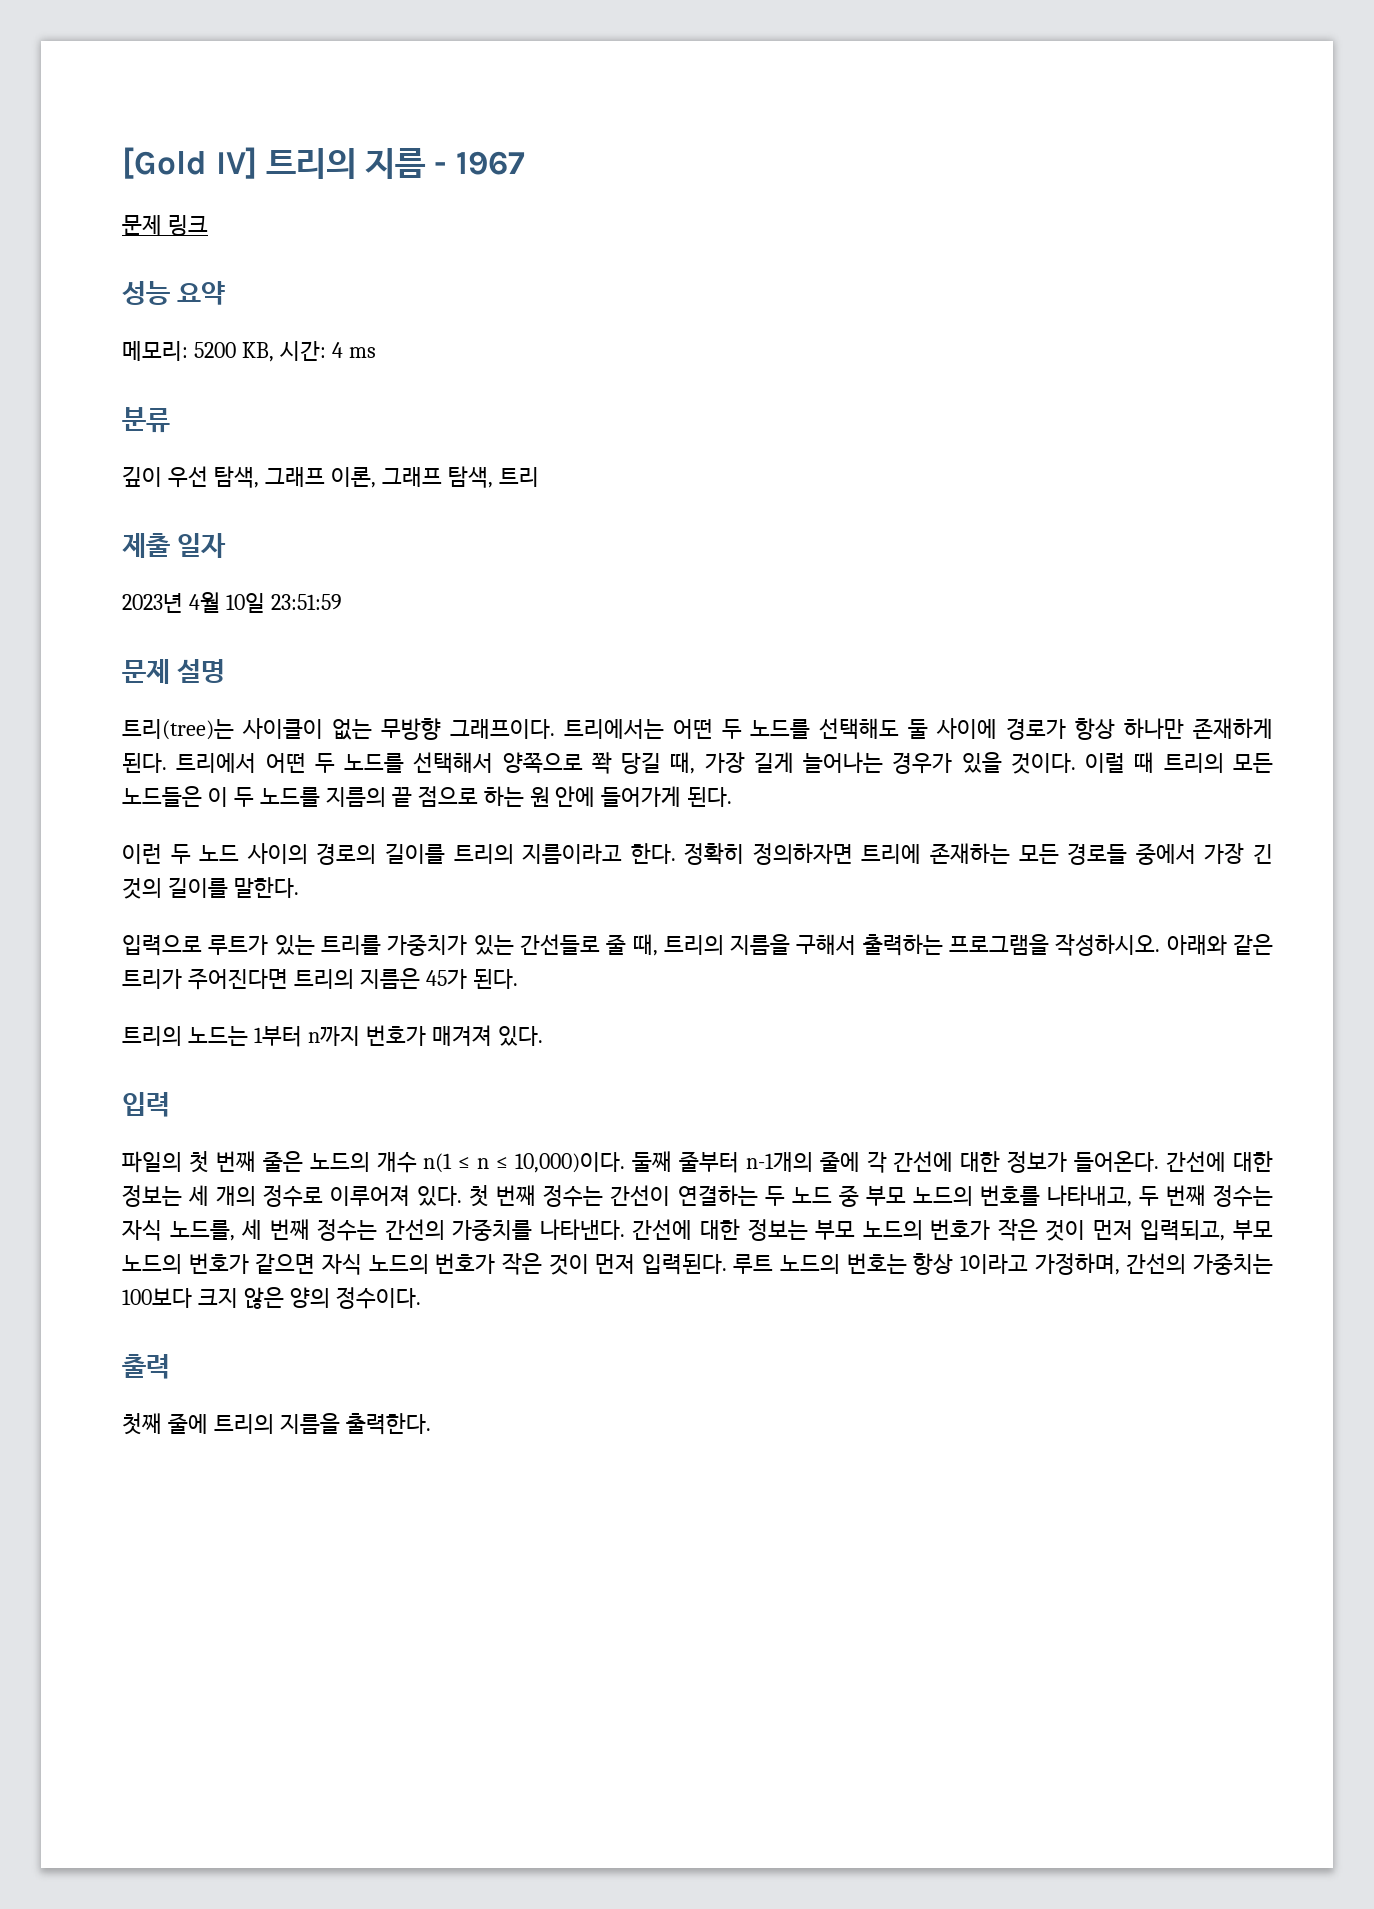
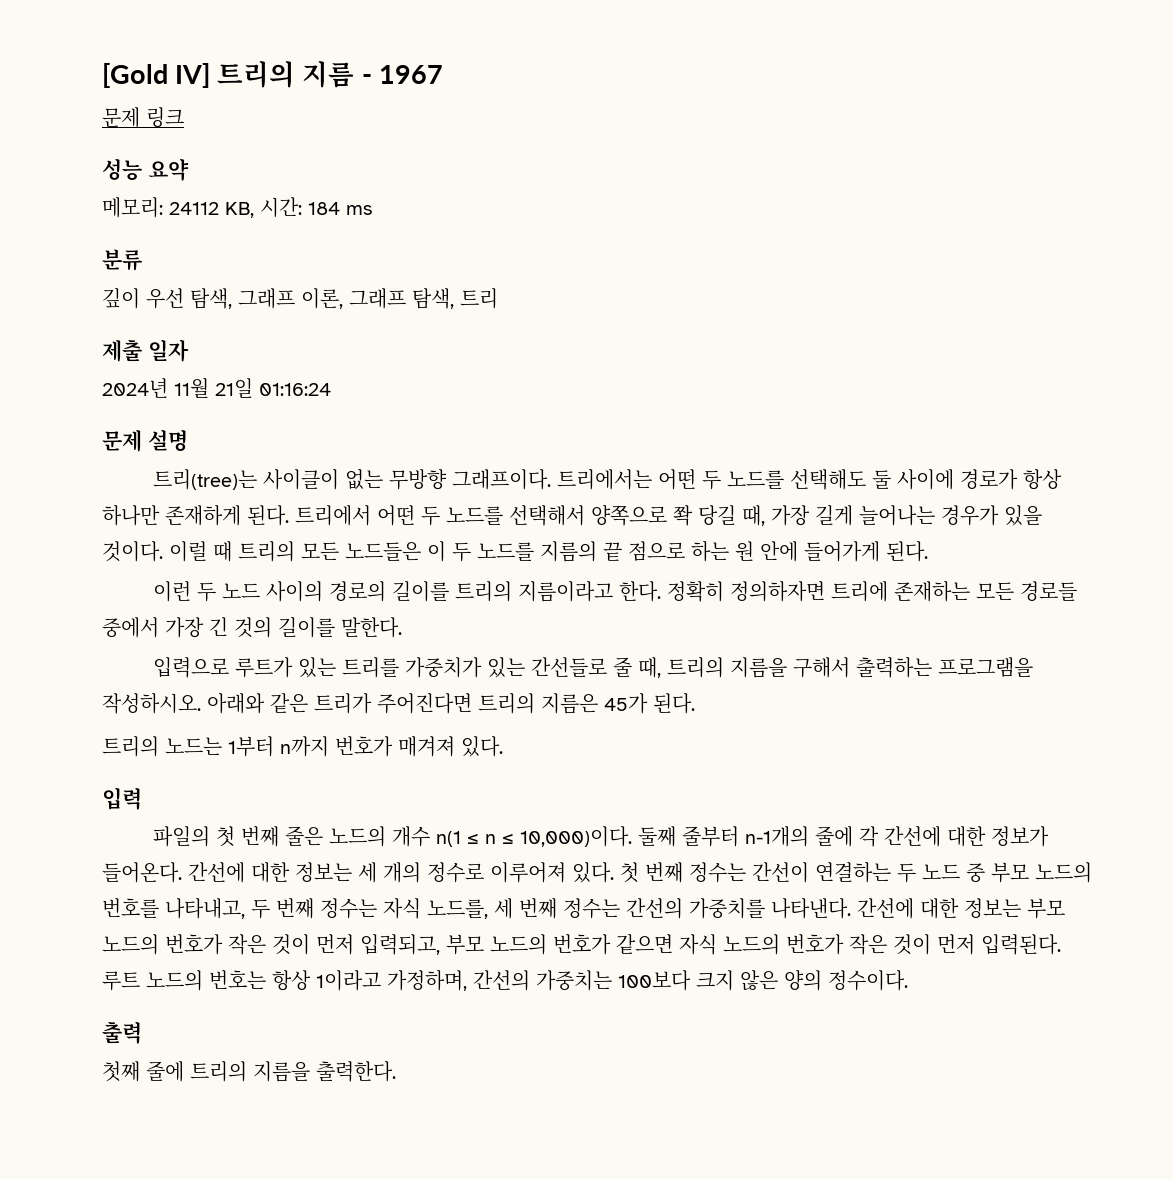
[193,342,236,358] 5200 -> [169,202,219,215] 24112
[331,342,343,358] 4 -> [308,202,340,215] 184
[122,592,342,613] 2023년 4월 10일 23:51:59 -> [102,377,331,398] 2024년 11월 21일 01:16:24

